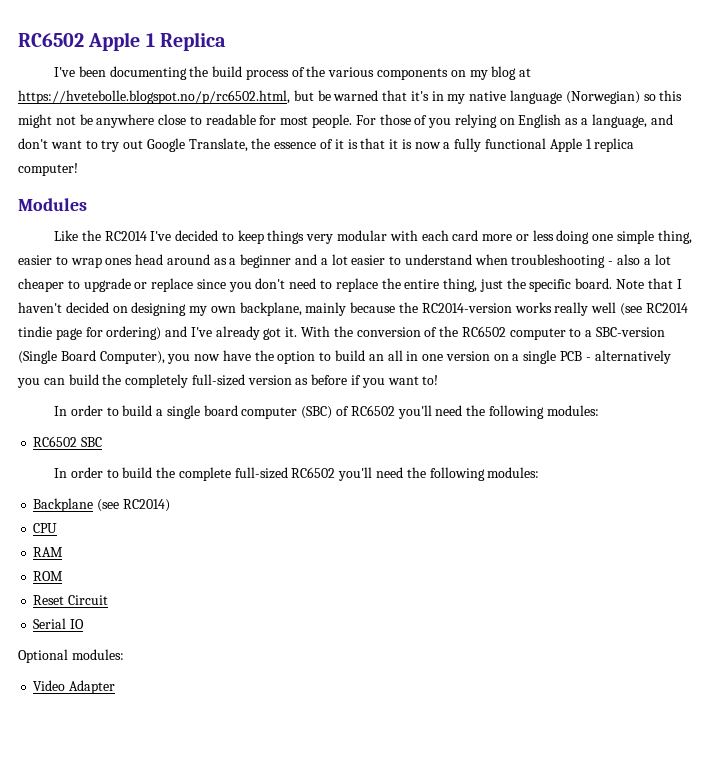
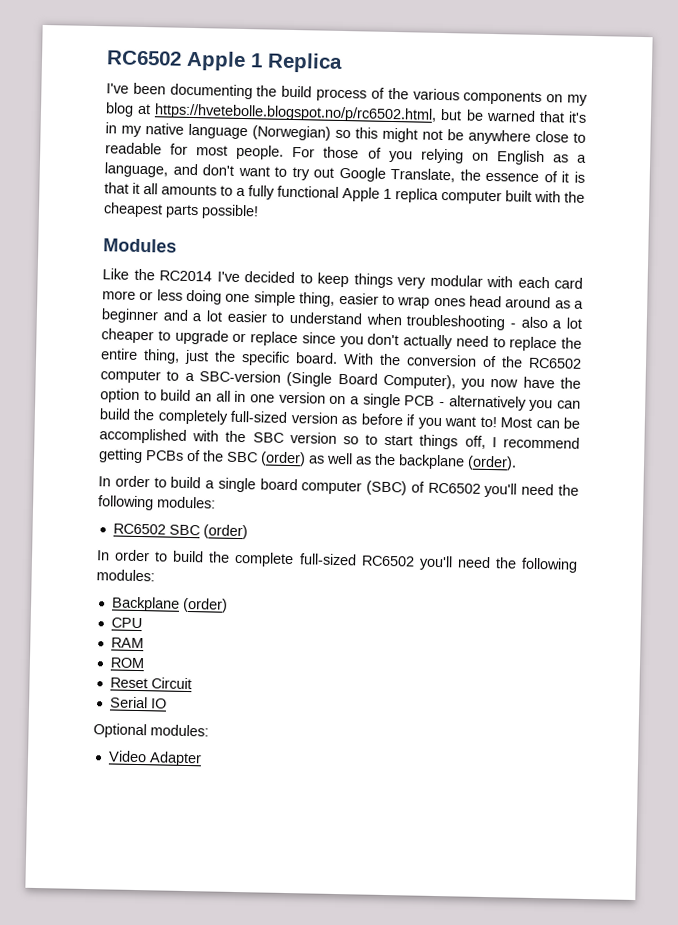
[401,139,441,149] is now -> [143,183,233,196] all amounts to
[18,163,78,176] computer! -> [441,190,585,205] [103,202,259,220] computer built with the cheapest parts possible!
(286, 283) none -> [403,334,453,350] actually
[616,278,682,289] [18,302,688,316] [18,326,298,340] Note that I haven't decided on designing my own backplane, mainly because the RC2014-version works really well (see RC2014 tindie page for ordering) and I've already got it. -> (338, 358) none
(439, 380) none -> [500,417,580,429] [99,428,580,450] [98,448,517,471] Most can be accomplished with the SBC version so to start things off, I recommend getting PCBs of the SBC (order) as well as the backplane (order).
(103, 442) none -> [202,524,248,540] (order)
[97,499,170,512] (see RC2014) -> [181,597,228,613] (order)

